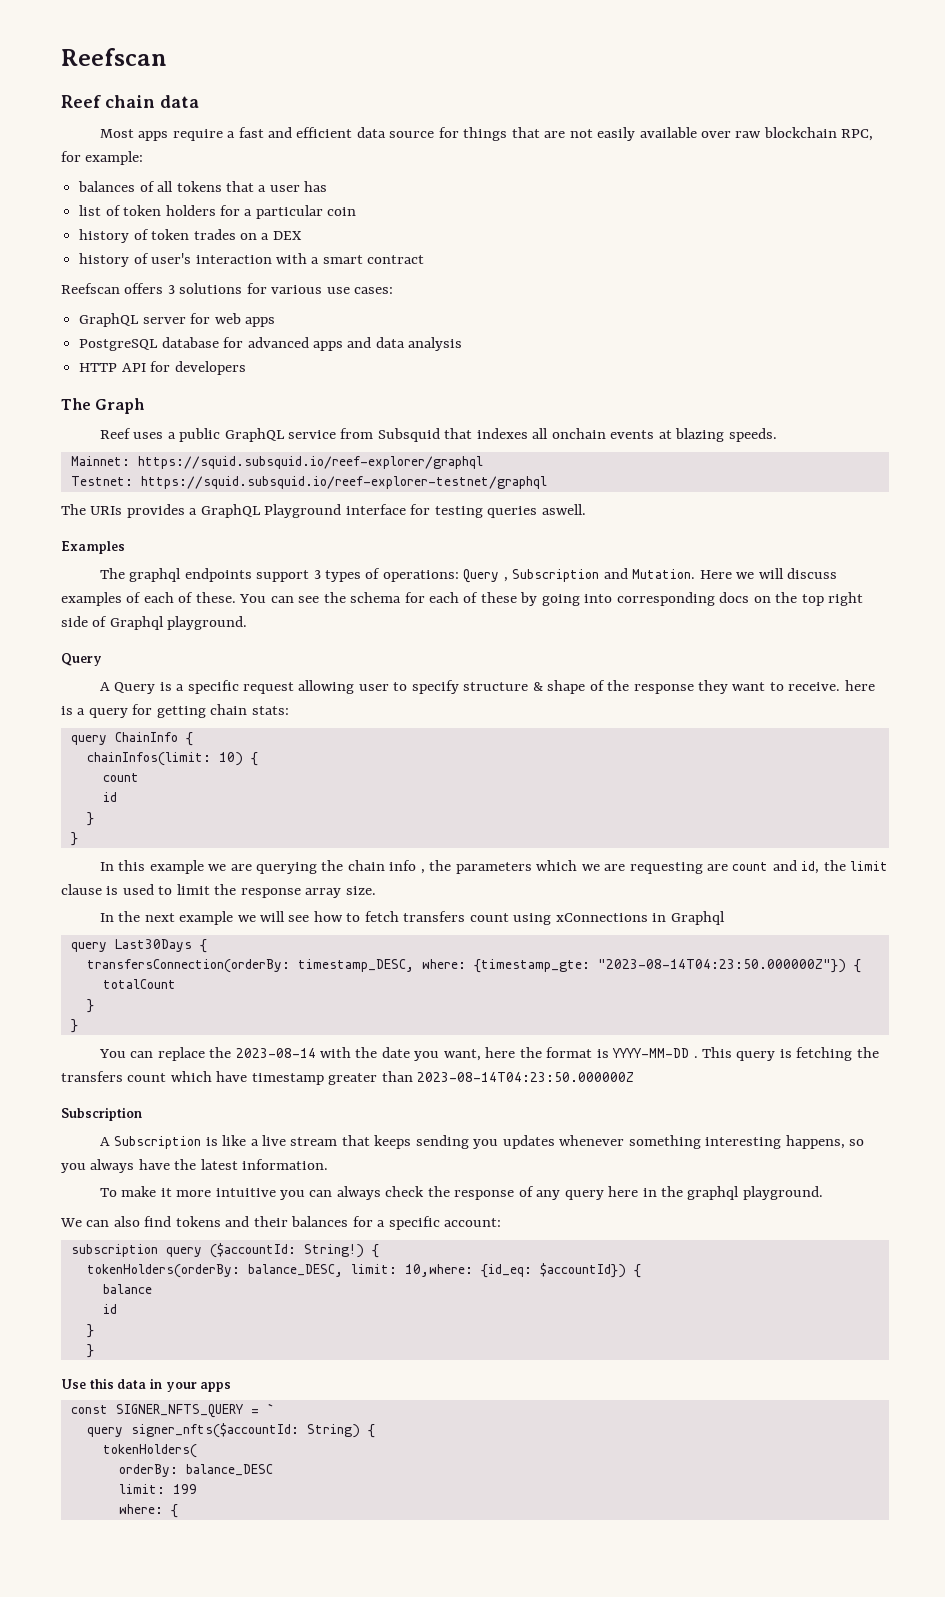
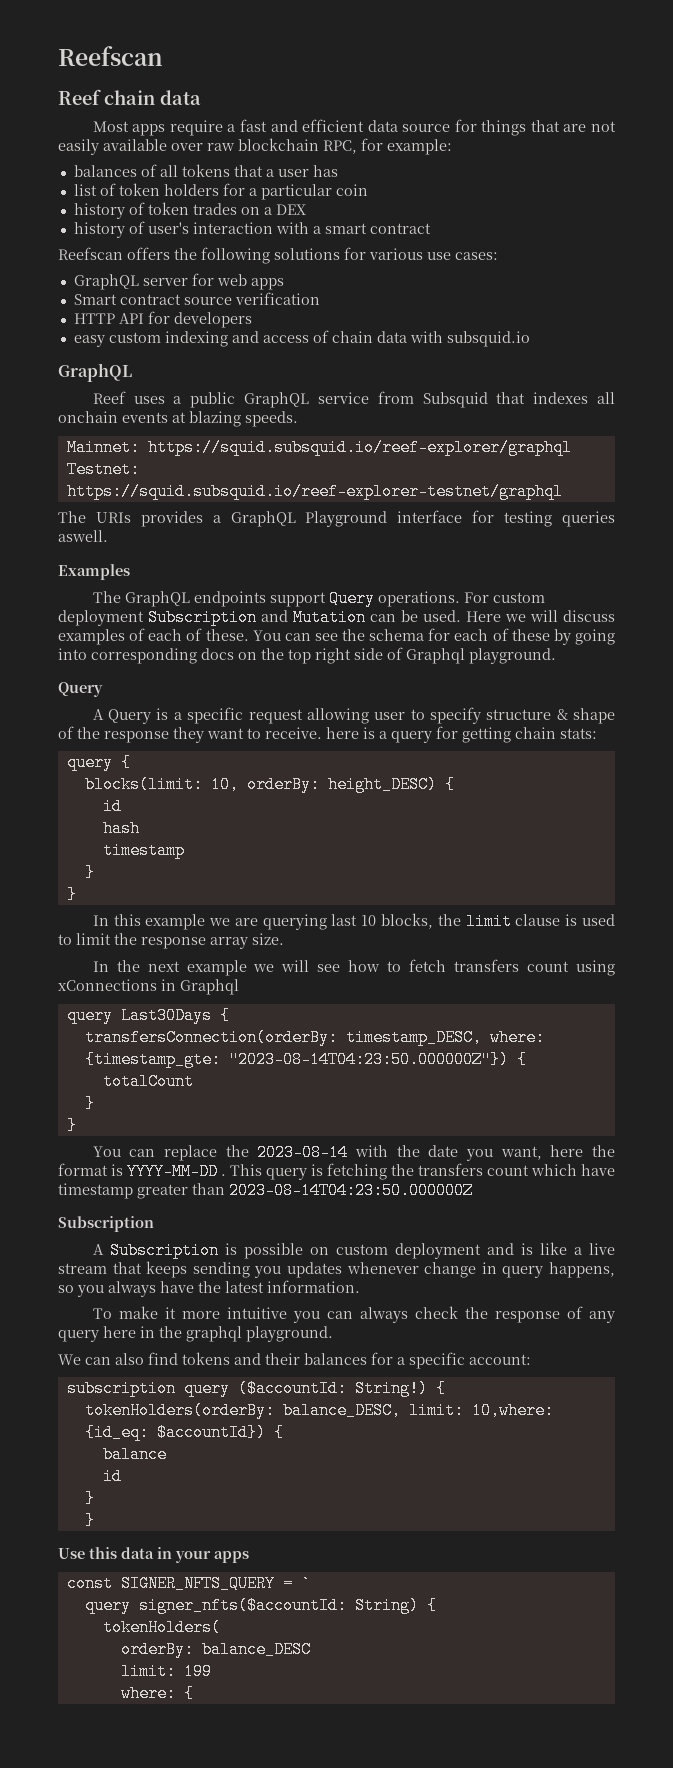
[167,285,175,294] 3 -> [174,247,270,264] the following
[79,337,463,351] [79,361,246,375] [61,398,145,414] PostgreSQL database for advanced apps and data analysis // HTTP API for developers // The Graph -> [73,292,320,305] [73,311,252,328] [73,330,530,347] [58,363,132,382] Smart contract source verification // HTTP API for developers // easy custom indexing and access of chain data with subsquid.io // GraphQL
[129,568,182,582] graphql -> [124,591,190,607] GraphQL
[313,568,696,583] 3 types of operations: Query , Subscription and Mutation. -> [328,590,545,607] [58,609,461,626] Query operations. For custom deployment Subscription and Mutation can be used.
[114,732,193,746] [86,752,258,766] [102,773,139,782] [102,792,117,802] ChainInfo { // chainInfos(limit: 10) { // count // id -> [120,754,131,771] [84,776,455,793] [102,798,122,815] [102,820,140,837] [102,842,185,859] { // blocks(limit: 10, orderBy: height_DESC) { // id // hash // timestamp
[321,860,820,874] the chain info , the parameters which we are requesting are count and id, -> [331,913,434,929] last 10 blocks,
(218, 1141) none -> [243,1243,533,1259] possible on custom deployment and is
[628,1135,782,1149] something interesting -> [424,1262,544,1278] change in query

